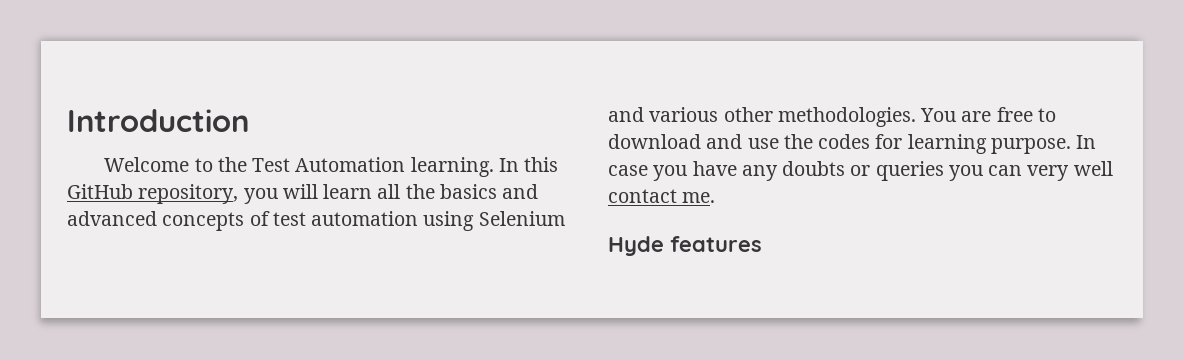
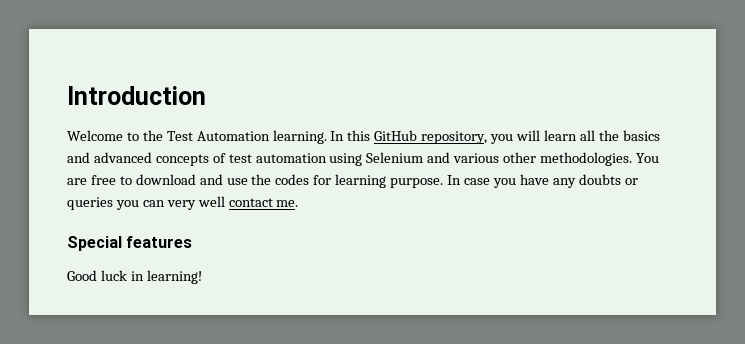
[608,236,664,256] Hyde -> [67,236,122,251] Special
(762, 244) none -> [67,270,202,284] // Good luck in learning!

